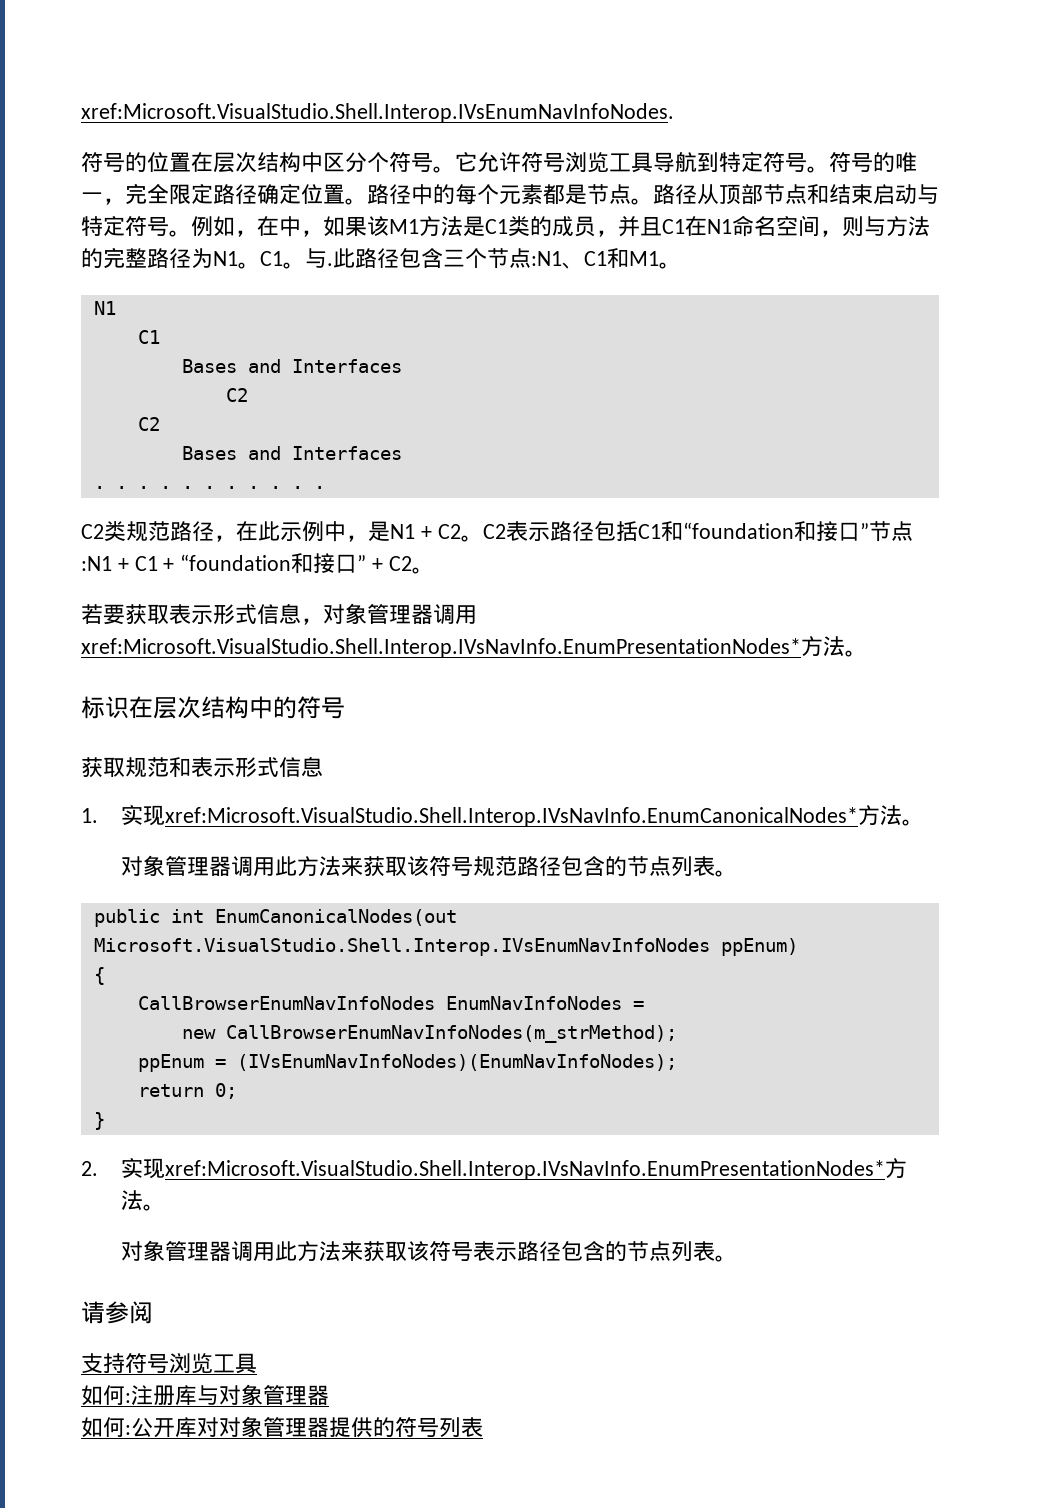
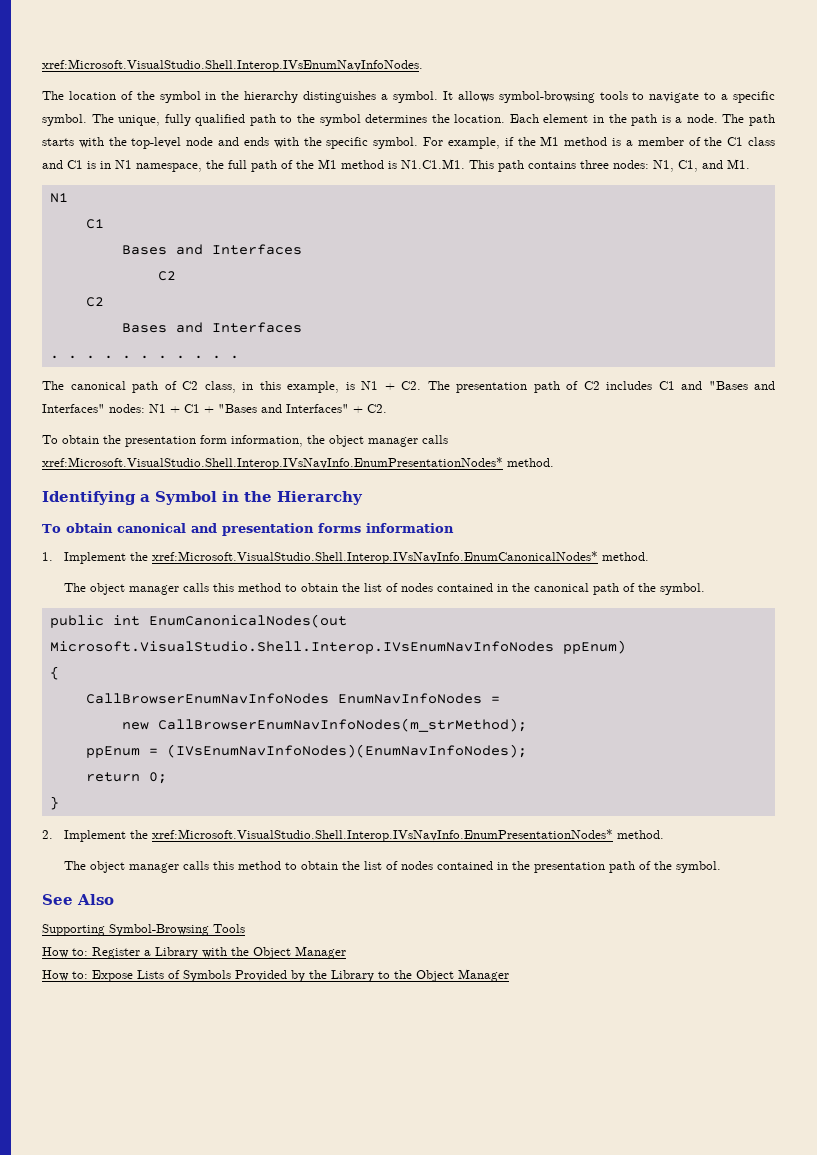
[81,152,917,173] [81,183,939,205] [81,215,930,237] [81,247,681,269] 符号的位置在层次结构中区分个符号。它允许符号浏览工具导航到特定符号。符号的唯一，完全限定路径确定位置。路径中的每个元素都是节点。路径从顶部节点和结束启动与特定符号。例如，在中，如果该M1方法是C1类的成员，并且C1在N1命名空间，则与方法的完整路径为N1。C1。与.此路径包含三个节点:N1、C1和M1。 -> [42,91,776,103] [42,114,775,126] [42,136,776,149] [42,159,750,172] The location of the symbol in the hierarchy distinguishes a symbol. It allows symbol-browsing tools to navigate to a specific symbol. The unique, fully qualified path to the symbol determines the location. Each element in the path is a node. The path starts with the top-level node and ends with the specific symbol. For example, if the M1 method is a member of the C1 class and C1 is in N1 namespace, the full path of the M1 method is N1.C1.M1. This path contains three nodes: N1, C1, and M1.
[81,521,913,542] [81,553,434,574] [81,603,477,625] [81,636,867,658] [81,696,345,719] [81,756,323,778] [81,805,925,827] [121,855,738,877] C2类规范路径，在此示例中，是N1 + C2。C2表示路径包括C1和“foundation和接口”节点:N1 + C1 + “foundation和接口” + C2。 // 若要获取表示形式信息，对象管理器调用xref:Microsoft.VisualStudio.Shell.Interop.IVsNavInfo.EnumPresentationNodes*方法。 // 标识在层次结构中的符号 // 获取规范和表示形式信息 // 1.实现xref:Microsoft.VisualStudio.Shell.Interop.IVsNavInfo.EnumCanonicalNodes*方法。 // 对象管理器调用此方法来获取该符号规范路径包含的节点列表。 -> [42,381,775,393] [42,404,387,413] [42,435,448,447] [42,457,554,470] [42,491,363,505] [42,523,454,536] [42,551,650,564] [64,583,706,595] The canonical path of C2 class, in this example, is N1 + C2. The presentation path of C2 includes C1 and "Bases and Interfaces" nodes: N1 + C1 + "Bases and Interfaces" + C2. // To obtain the presentation form information, the object manager calls xref:Microsoft.VisualStudio.Shell.Interop.IVsNavInfo.EnumPresentationNodes* method. // Identifying a Symbol in the Hierarchy // To obtain canonical and presentation forms information // 1. Implement the xref:Microsoft.VisualStudio.Shell.Interop.IVsNavInfo.EnumCanonicalNodes* method. // The object manager calls this method to obtain the list of nodes contained in the canonical path of the symbol.
[121,1158,908,1180] [121,1190,166,1211] [121,1240,738,1262] [81,1301,153,1324] [81,1353,257,1374] [81,1384,329,1406] [81,1416,483,1438] 实现xref:Microsoft.VisualStudio.Shell.Interop.IVsNavInfo.EnumPresentationNodes*方法。 // 对象管理器调用此方法来获取该符号表示路径包含的节点列表。 // 请参阅 // 支持符号浏览工具 // 如何:注册库与对象管理器 // 如何:公开库对对象管理器提供的符号列表 -> [64,829,665,842] [64,861,722,873] [42,894,114,905] [42,924,245,936] [42,946,346,959] [42,969,509,982] Implement the xref:Microsoft.VisualStudio.Shell.Interop.IVsNavInfo.EnumPresentationNodes* method. // The object manager calls this method to obtain the list of nodes contained in the presentation path of the symbol. // See Also // Supporting Symbol-Browsing Tools // How to: Register a Library with the Object Manager // How to: Expose Lists of Symbols Provided by the Library to the Object Manager

